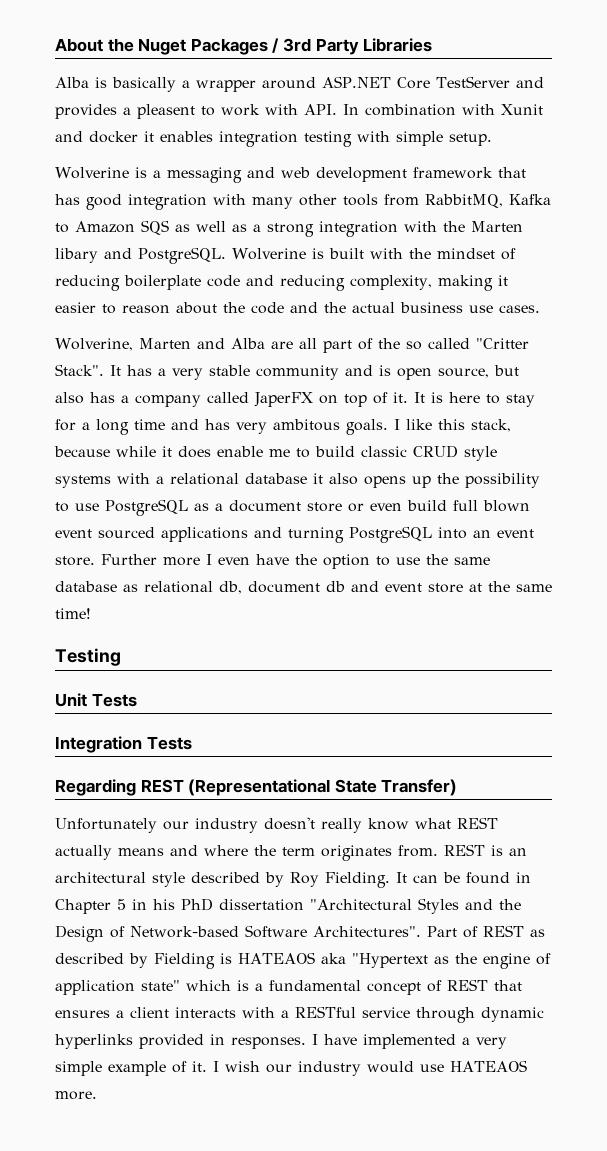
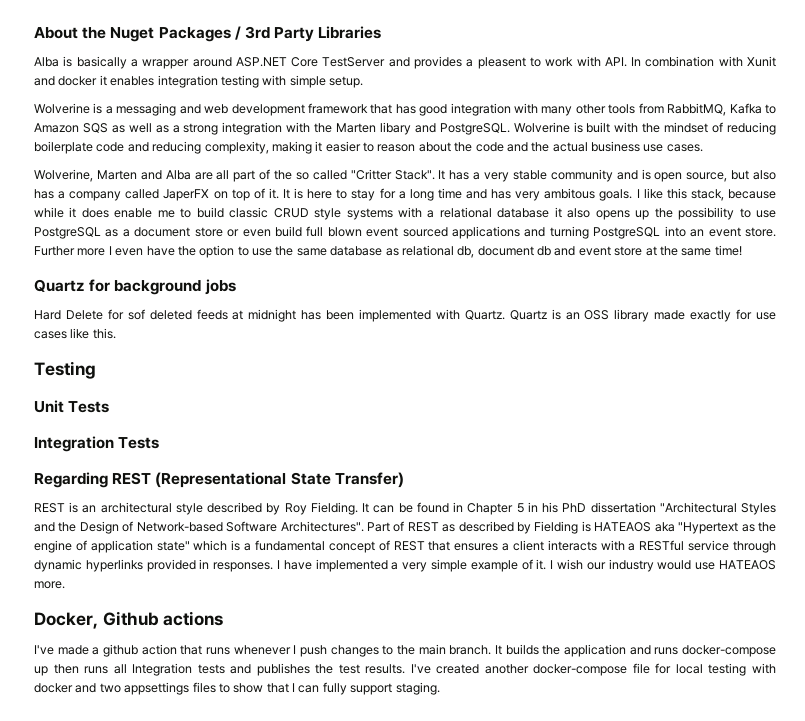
(91, 613) none -> [34,279,236,295] [34,309,777,322] [34,328,116,339] // Quartz for background jobs // Hard Delete for sof deleted feeds at midnight has been implemented with Quartz. Quartz is an OSS library made exactly for use cases like this.
[55,817,498,833] [55,845,438,861] Unfortunately our industry doesn't really know what REST actually means and where the term originates from. -> (404, 480) none
(97, 1095) none -> [34,611,224,629] [34,644,776,657] [34,663,776,676] [34,682,440,695] // Docker, Github actions // I've made a github action that runs whenever I push changes to the main branch. It builds the application and runs docker-compose up then runs all Integration tests and publishes the test results. I've created another docker-compose file for local testing with docker and two appsettings files to show that I can fully support staging.

